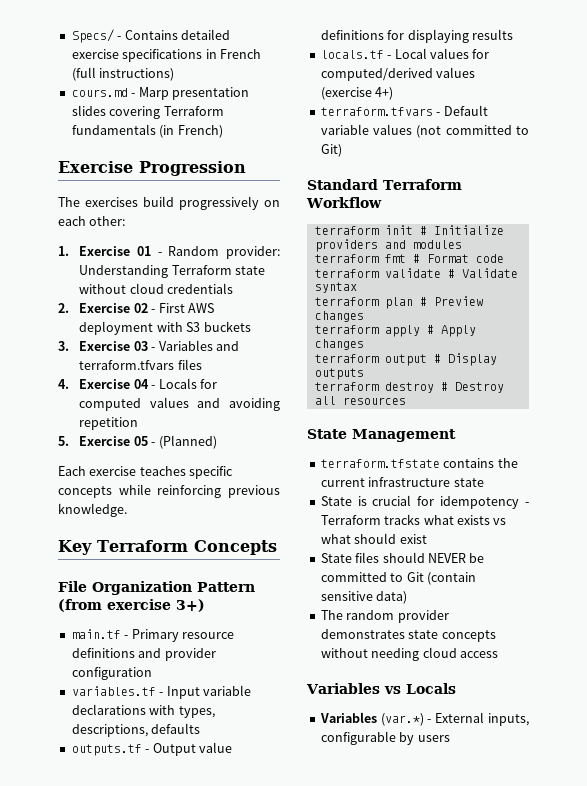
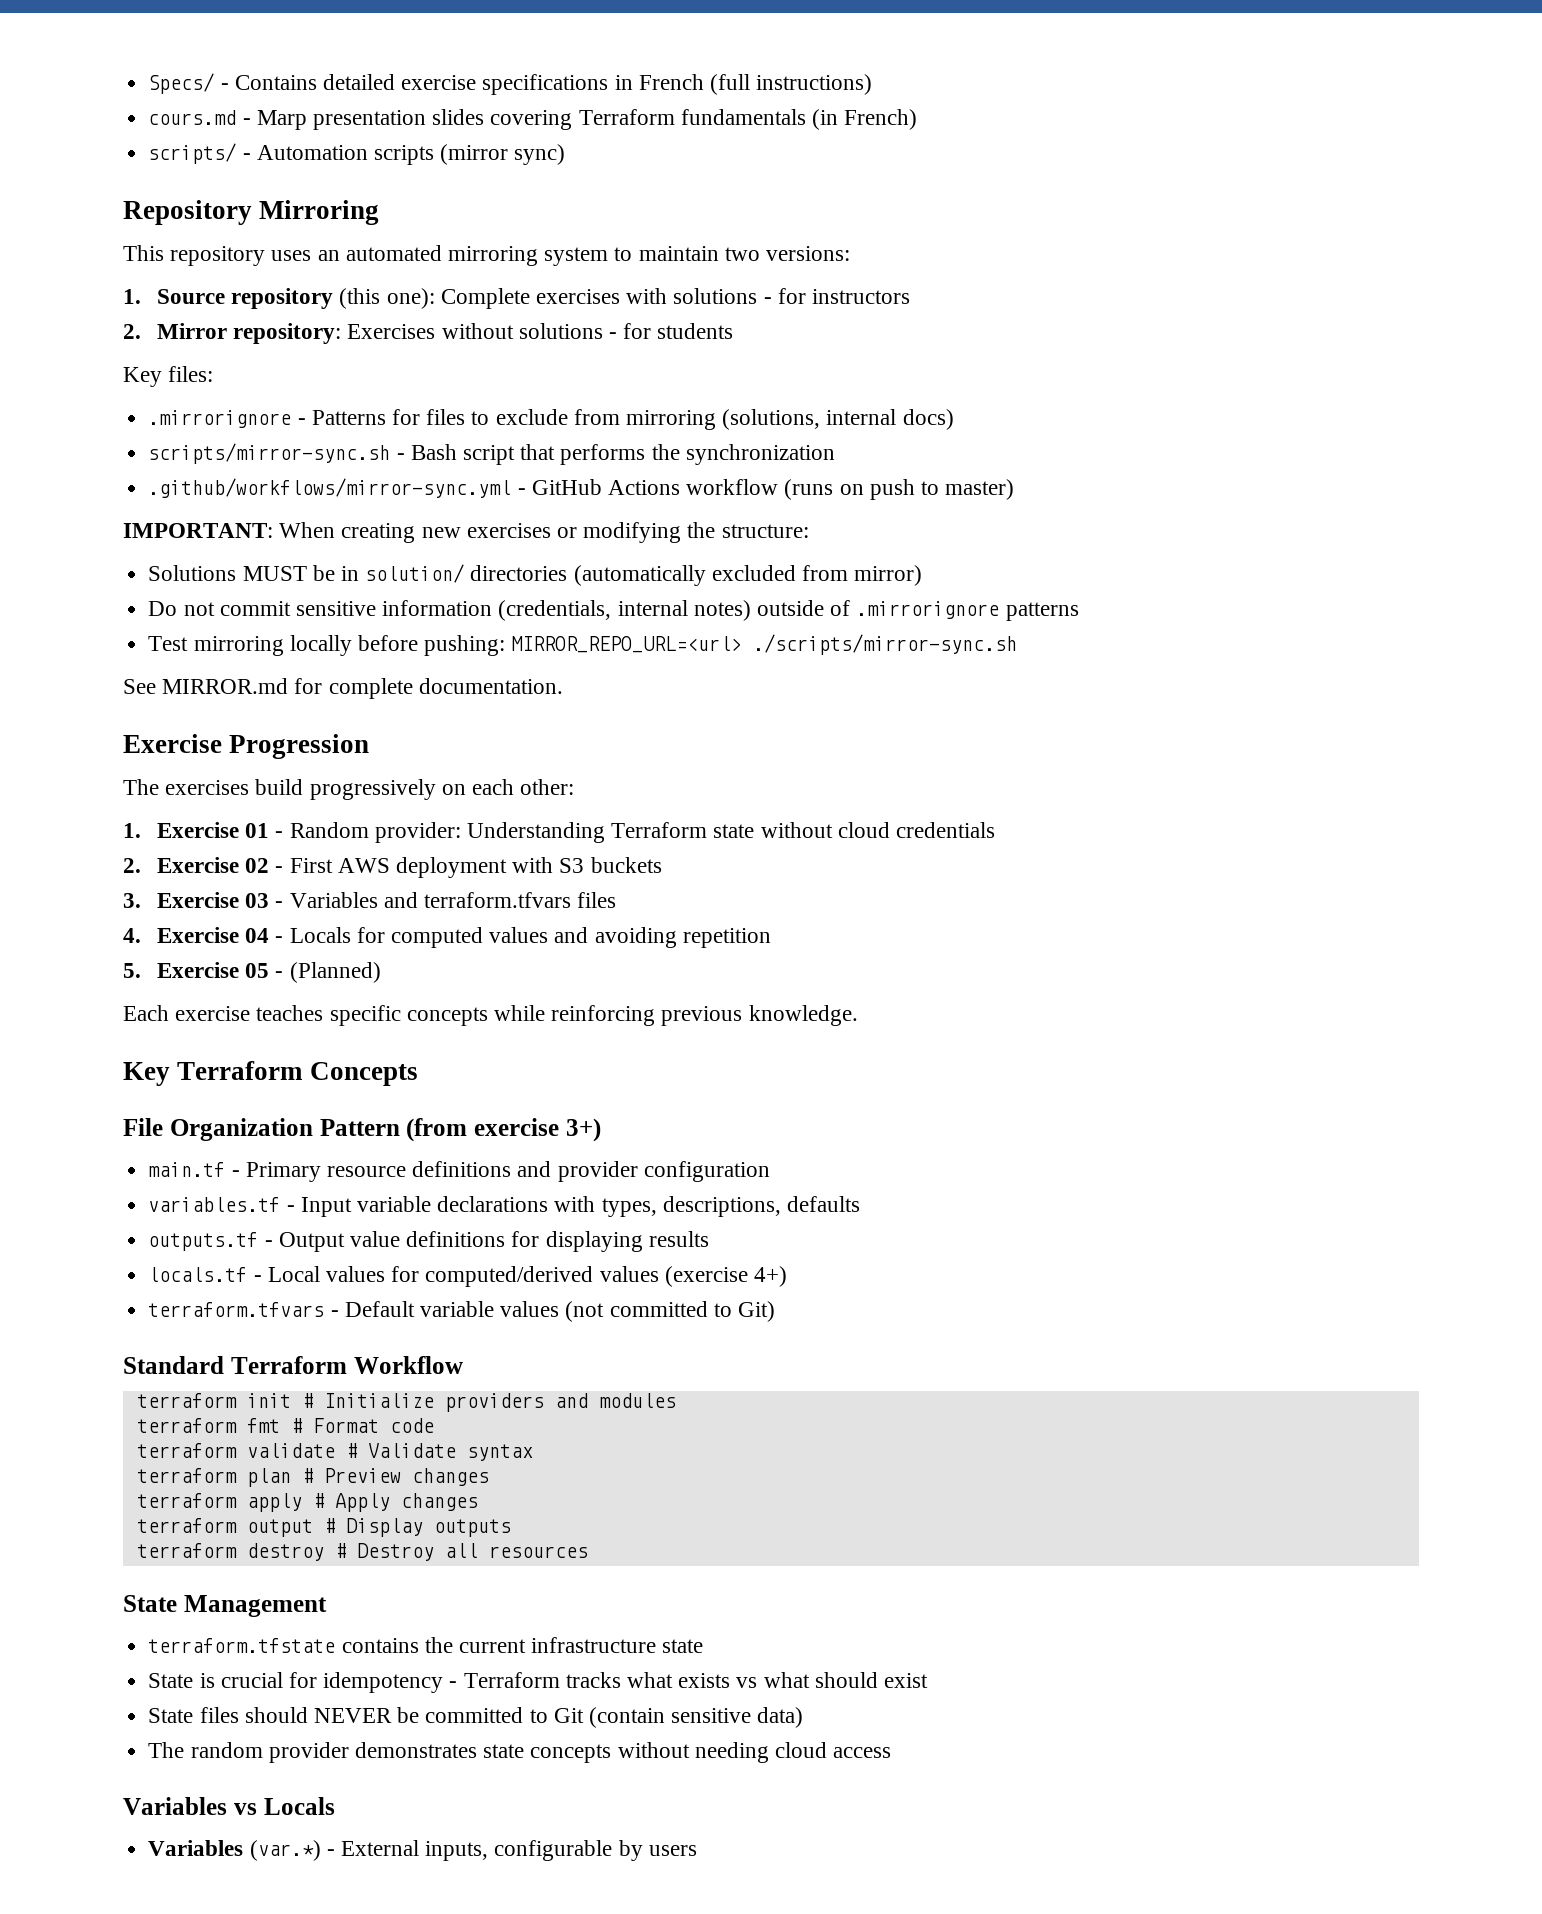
(223, 131) none -> [148,143,566,165] [123,200,380,225] [123,245,851,266] [123,288,911,309] [123,323,734,344] [123,366,214,387] [148,409,954,430] [148,443,835,465] [148,478,1015,500] [123,522,809,543] [148,564,923,586] [148,600,1079,621] [148,634,1018,656] [123,678,563,699] // scripts/ - Automation scripts (mirror sync) // Repository Mirroring // This repository uses an automated mirroring system to maintain two versions: // 1. Source repository (this one): Complete exercises with solutions - for instructors // 2. Mirror repository: Exercises without solutions - for students // Key files: // .mirrorignore - Patterns for files to exclude from mirroring (solutions, internal docs) // scripts/mirror-sync.sh - Bash script that performs the synchronization // .github/workflows/mirror-sync.yml - GitHub Actions workflow (runs on push to master) // IMPORTANT: When creating new exercises or modifying the structure: // Solutions MUST be in solution/ directories (automatically excluded from mirror) // Do not commit sensitive information (credentials, internal notes) outside of .mirrorignore patterns // Test mirroring locally before pushing: MIRROR_REPO_URL=<url> ./scripts/mirror-sync.sh // See MIRROR.md for complete documentation.

